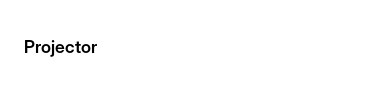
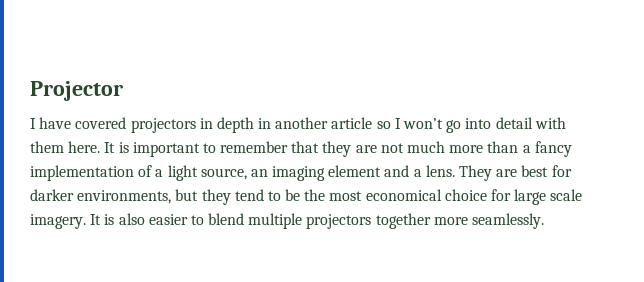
(97, 48) none -> [30,117,566,133] [30,141,572,157] [30,165,572,181] [30,189,583,205] [30,213,545,229] // I have covered projectors in depth in another article so I won’t go into detail with them here. It is important to remember that they are not much more than a fancy implementation of a light source, an imaging element and a lens. They are best for darker environments, but they tend to be the most economical choice for large scale imagery. It is also easier to blend multiple projectors together more seamlessly.

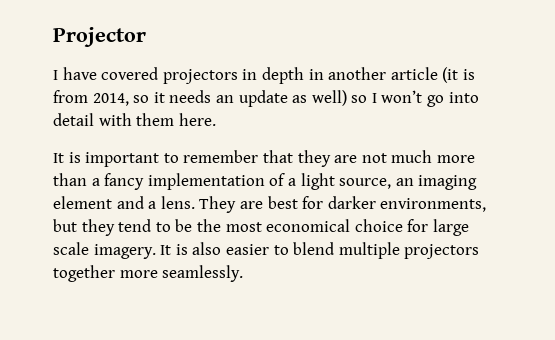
(373, 123) none -> [442,67,475,83] [53,90,347,107] (it is from 2014, so it needs an update as well)
(101, 147) none -> (216, 119) //

